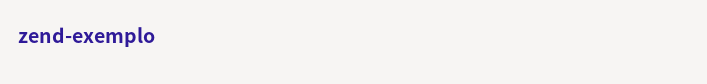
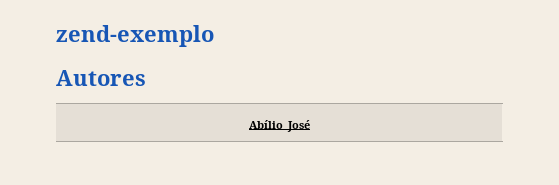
(155, 37) none -> [56,70,146,86] [249,120,310,132] // Autores // Abílio José

